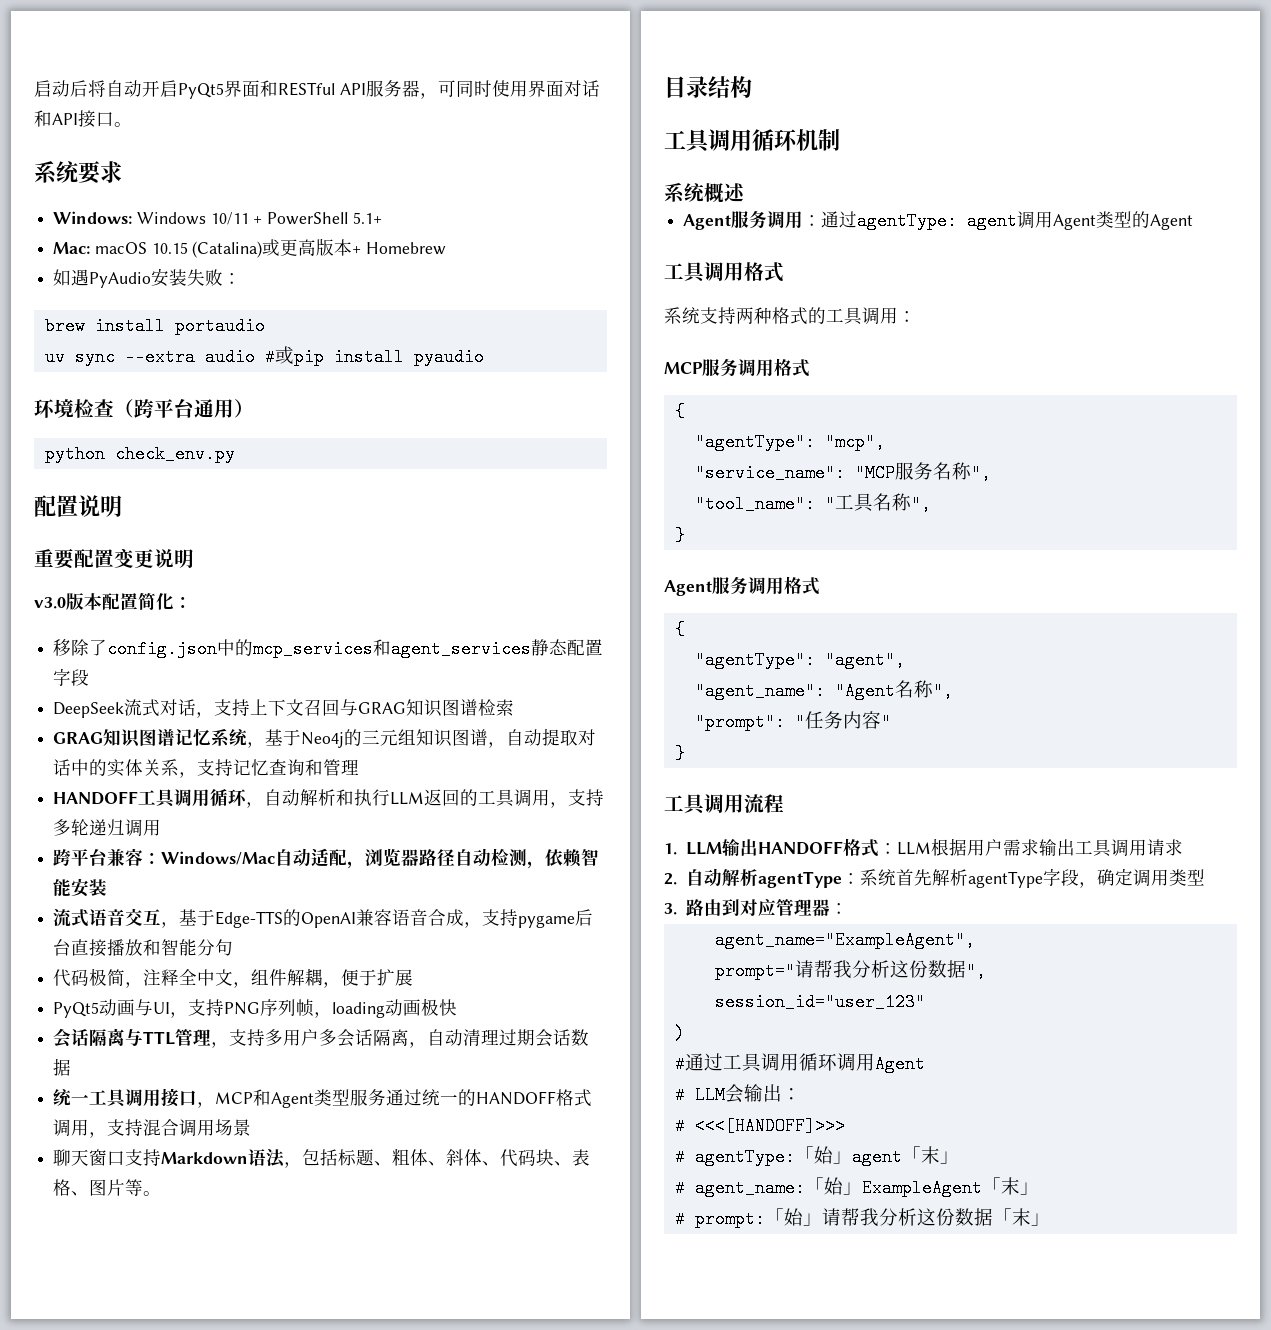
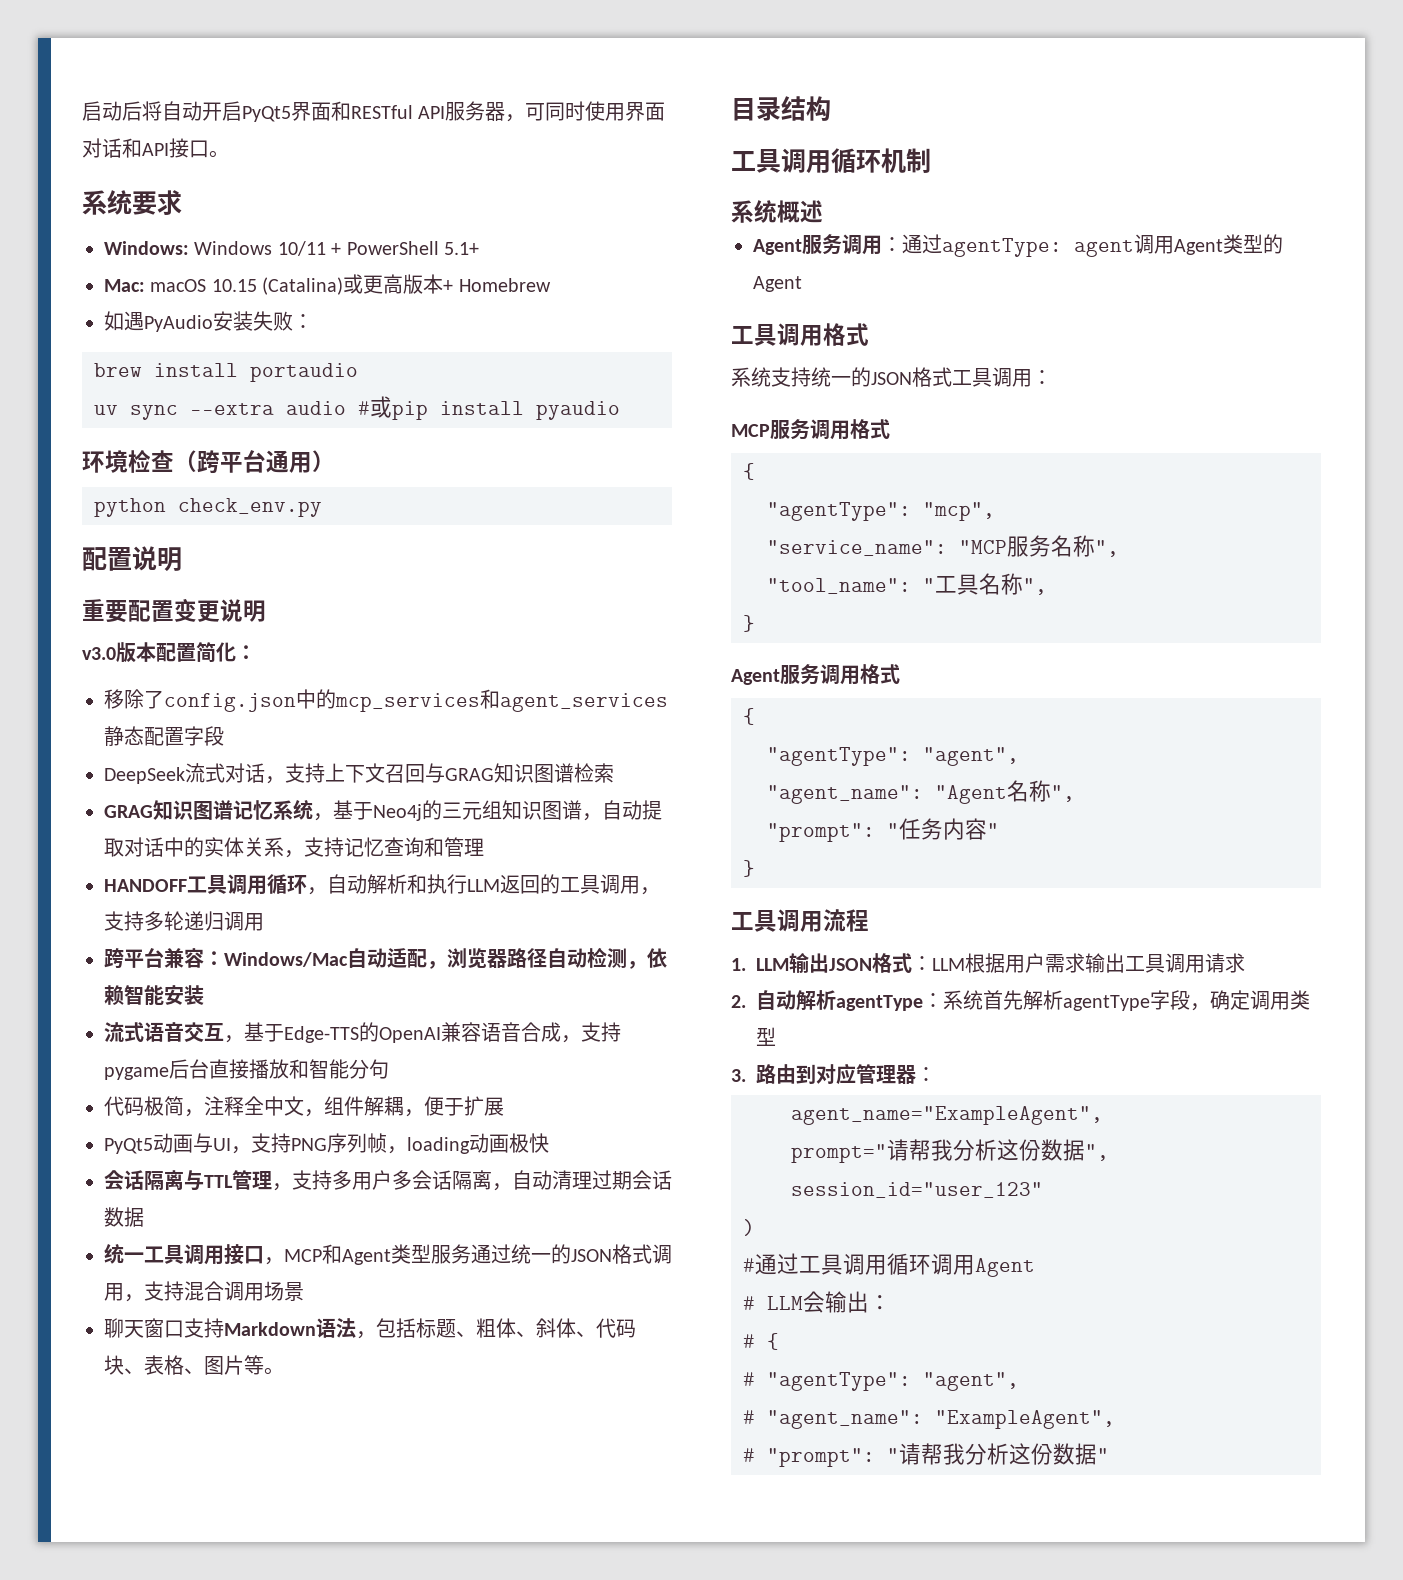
[476,1091,557,1105] HANDOFF -> [571,1249,612,1262] JSON
[736,307,826,325] 两种格式的 -> [811,367,952,387] 统一的JSON格式
[757,841,843,855] HANDOFF -> [829,958,872,971] JSON
[694,1117,845,1135] [674,1146,959,1166] [674,1177,1039,1197] [674,1208,1050,1228] <<<[HANDOFF]>>> // # agentType:「始」agent「末」 // # agent_name:「始」ExampleAgent「末」 // # prompt:「始」请帮我分析这份数据「末」 -> [767,1333,779,1350] [743,1372,1019,1391] [743,1410,1115,1429] [743,1443,1109,1467] { // # "agentType": "agent", // # "agent_name": "ExampleAgent", // # "prompt": "请帮我分析这份数据"

